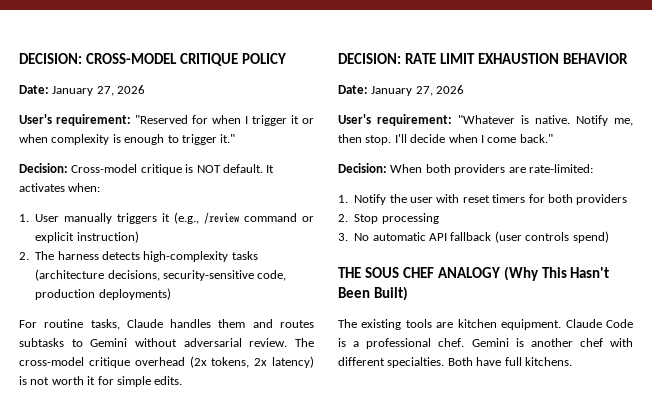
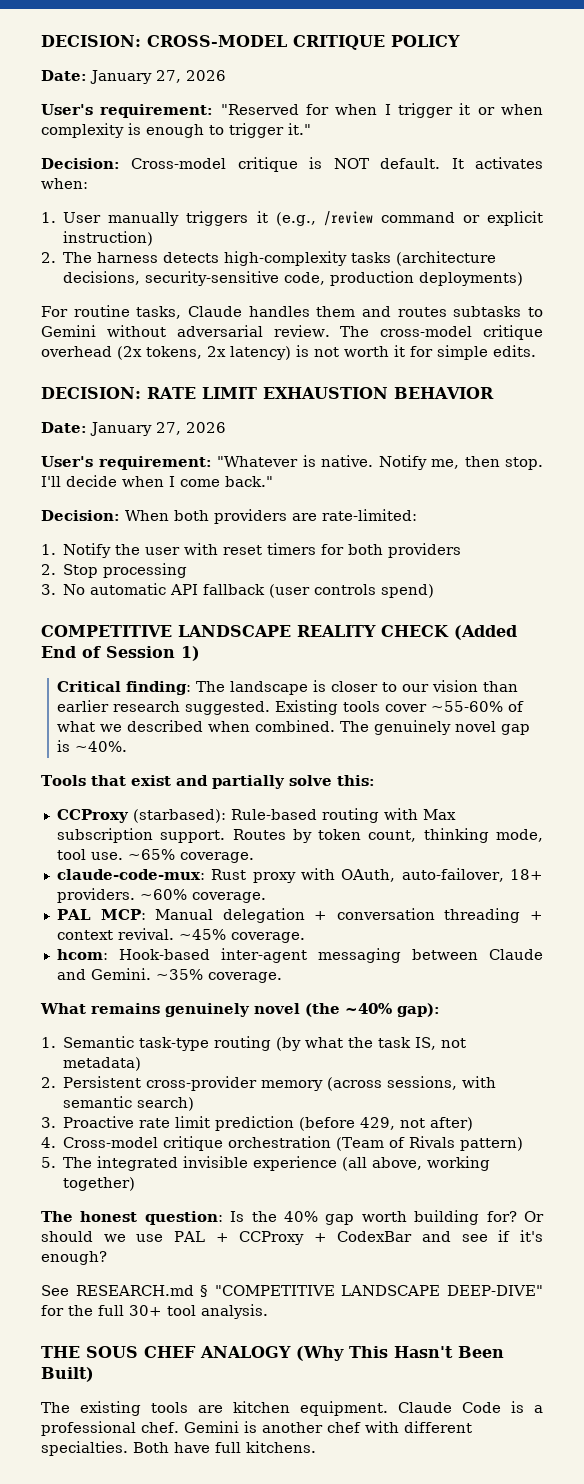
(609, 237) none -> [41,625,517,640] [41,646,200,661] [57,680,519,695] [57,700,525,715] [57,720,531,735] [57,740,128,752] [41,775,375,789] [56,808,456,823] [56,828,543,843] [56,849,254,863] [56,868,543,883] [56,888,266,903] [56,908,544,923] [56,928,305,943] [56,948,543,963] [56,968,282,983] [40,1003,440,1017] [41,1036,467,1051] [63,1057,142,1071] [41,1076,497,1091] [63,1096,195,1111] [41,1116,474,1131] [41,1136,524,1151] [41,1156,491,1171] [63,1177,136,1191] [41,1210,544,1225] [41,1230,543,1245] [41,1251,107,1265] [41,1285,543,1297] [41,1304,268,1319] // COMPETITIVE LANDSCAPE REALITY CHECK (Added End of Session 1) // Critical finding: The landscape is closer to our vision than earlier research suggested. Existing tools cover ~55-60% of what we described when combined. The genuinely novel gap is ~40%. // Tools that exist and partially solve this: // CCProxy (starbased): Rule-based routing with Max subscription support. Routes by token count, thinking mode, tool use. ~65% coverage. // claude-code-mux: Rust proxy with OAuth, auto-failover, 18+ providers. ~60% coverage. // PAL MCP: Manual delegation + conversation threading + context revival. ~45% coverage. // hcom: Hook-based inter-agent messaging between Claude and Gemini. ~35% coverage. // What remains genuinely novel (the ~40% gap): // 1. Semantic task-type routing (by what the task IS, not metadata) // 2. Persistent cross-provider memory (across sessions, with semantic search) // 3. Proactive rate limit prediction (before 429, not after) // 4. Cross-model critique orchestration (Team of Rivals pattern) // 5. The integrated invisible experience (all above, working together) // The honest question: Is the 40% gap worth building for? Or should we use PAL + CCProxy + CodexBar and see if it's enough? // See RESEARCH.md § "COMPETITIVE LANDSCAPE DEEP-DIVE" for the full 30+ tool analysis.

